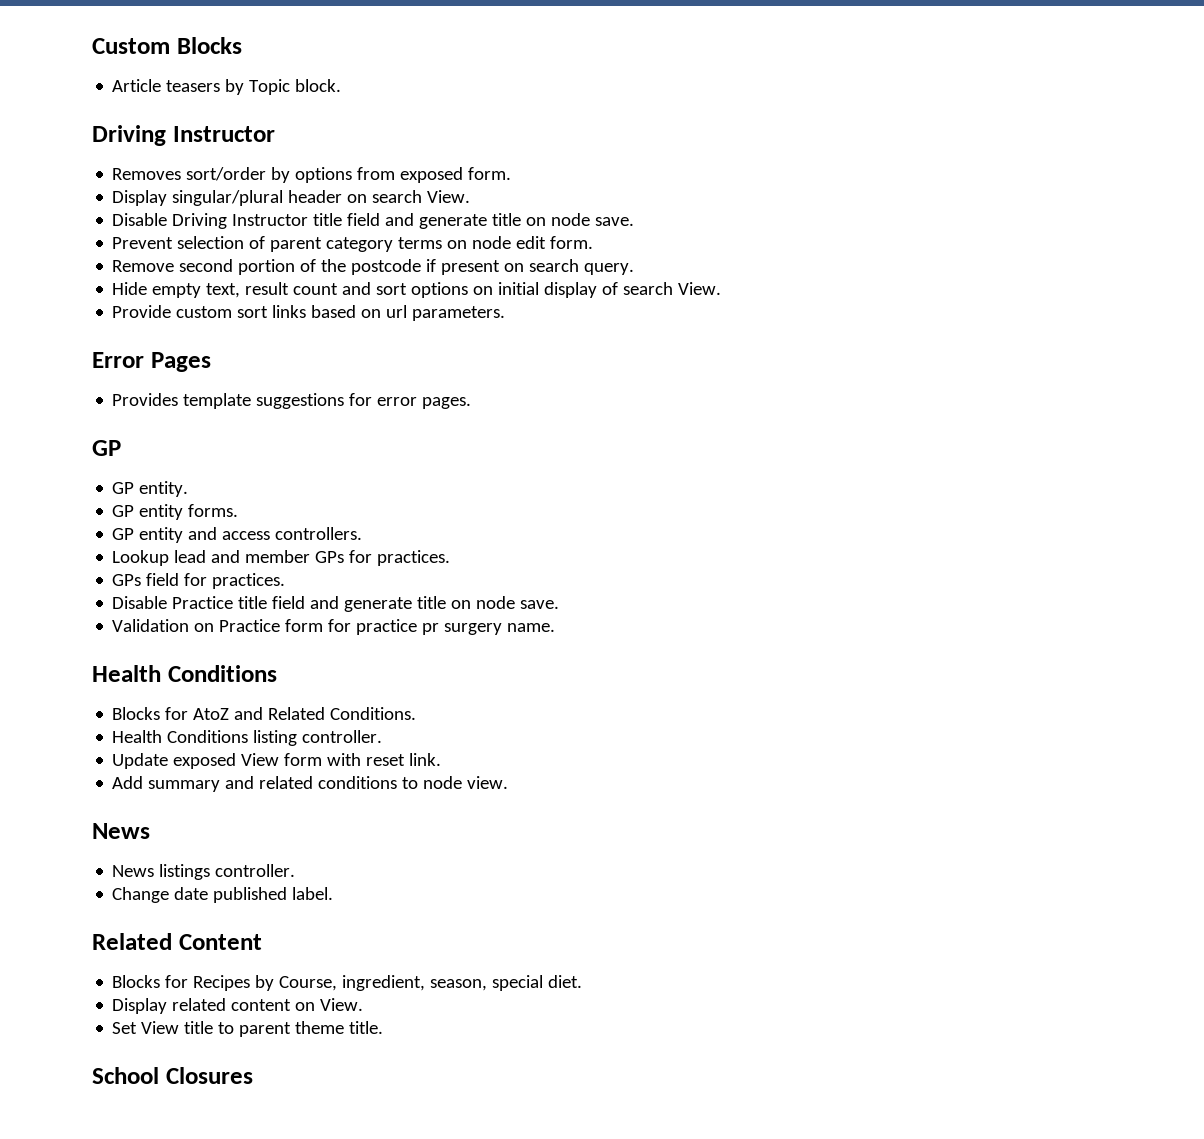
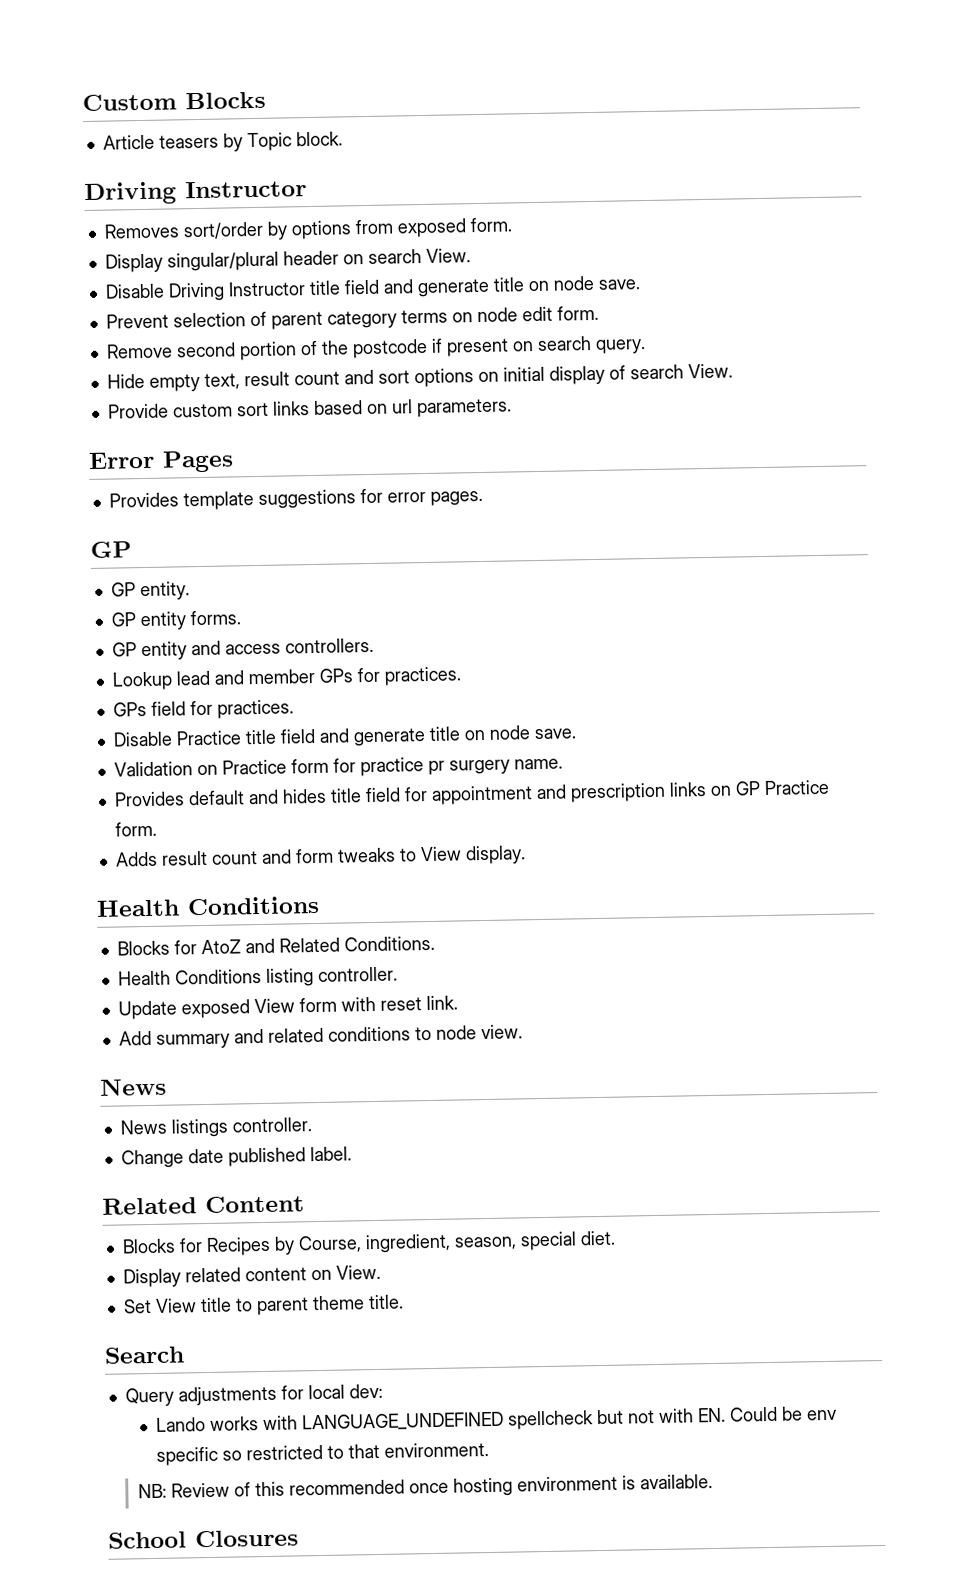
(556, 627) none -> [113,779,830,807] [114,821,157,837] [114,845,526,867] // Provides default and hides title field for appointment and prescription links on GP Practice form. // Adds result count and form tweaks to View display.
(384, 1027) none -> [104,1346,185,1364] [124,1383,383,1407] [156,1406,838,1432] [156,1441,490,1466] [137,1474,713,1499] // Search // Query adjustments for local dev: // Lando works with LANGUAGE_UNDEFINED spellcheck but not with EN. Could be env specific so restricted to that environment. // NB: Review of this recommended once hosting environment is available.

